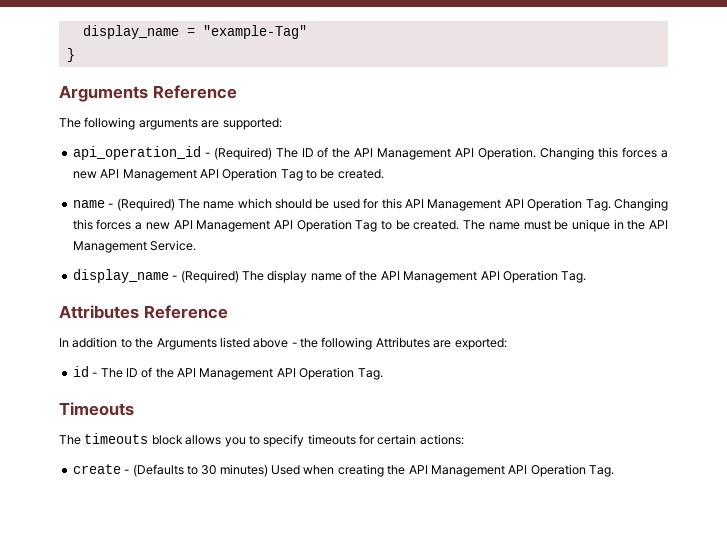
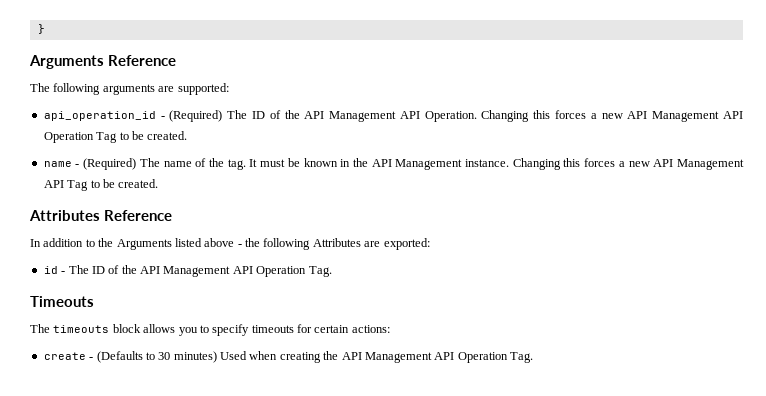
[82,25,307,39] display_name = "example-Tag" // -> (37, 29) none
[237,198,668,211] [72,219,669,232] [72,240,197,253] [72,269,587,283] which should be used for this API Management API Operation Tag. Changing this forces a new API Management API Operation Tag to be created. The name must be unique in the API Management Service. // display_name - (Required) The display name of the API Management API Operation Tag. -> [195,158,744,170] [43,179,159,191] of the tag. It must be known in the API Management instance. Changing this forces a new API Management API Tag to be created.

